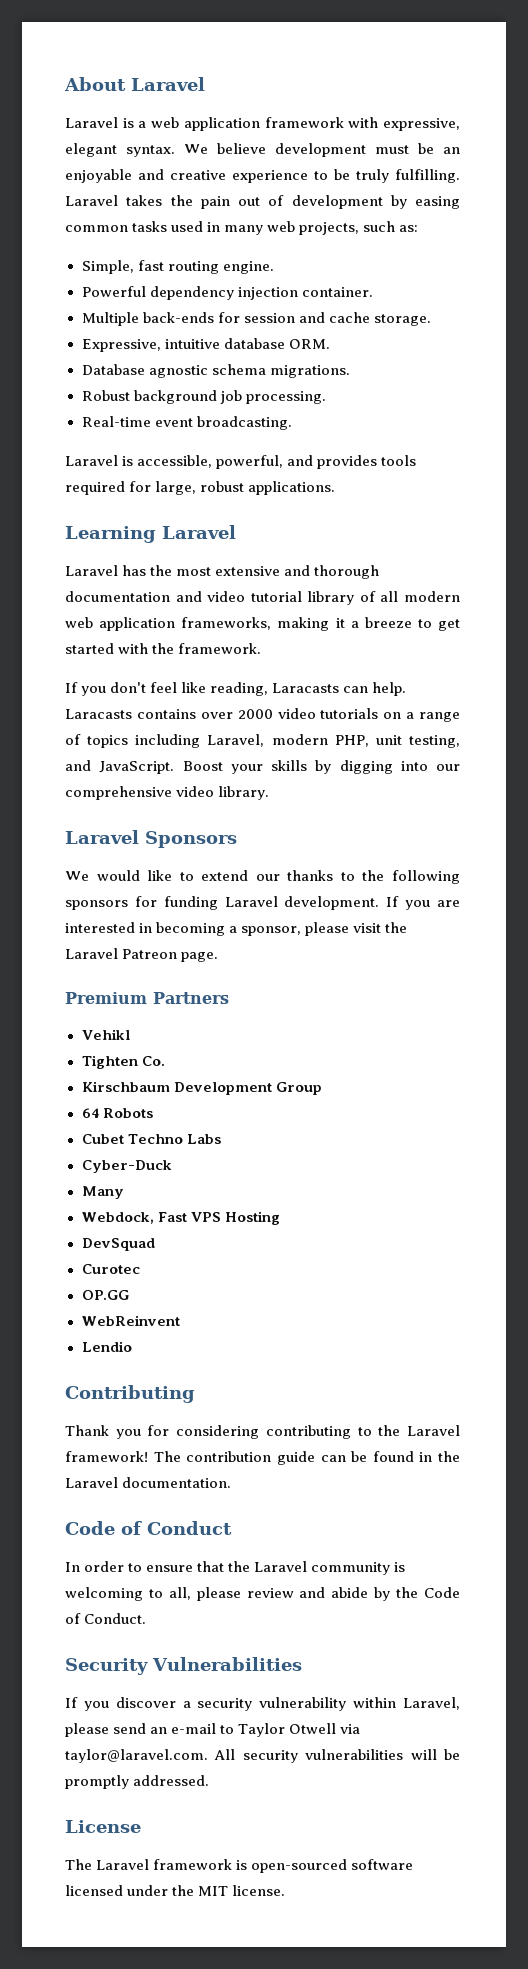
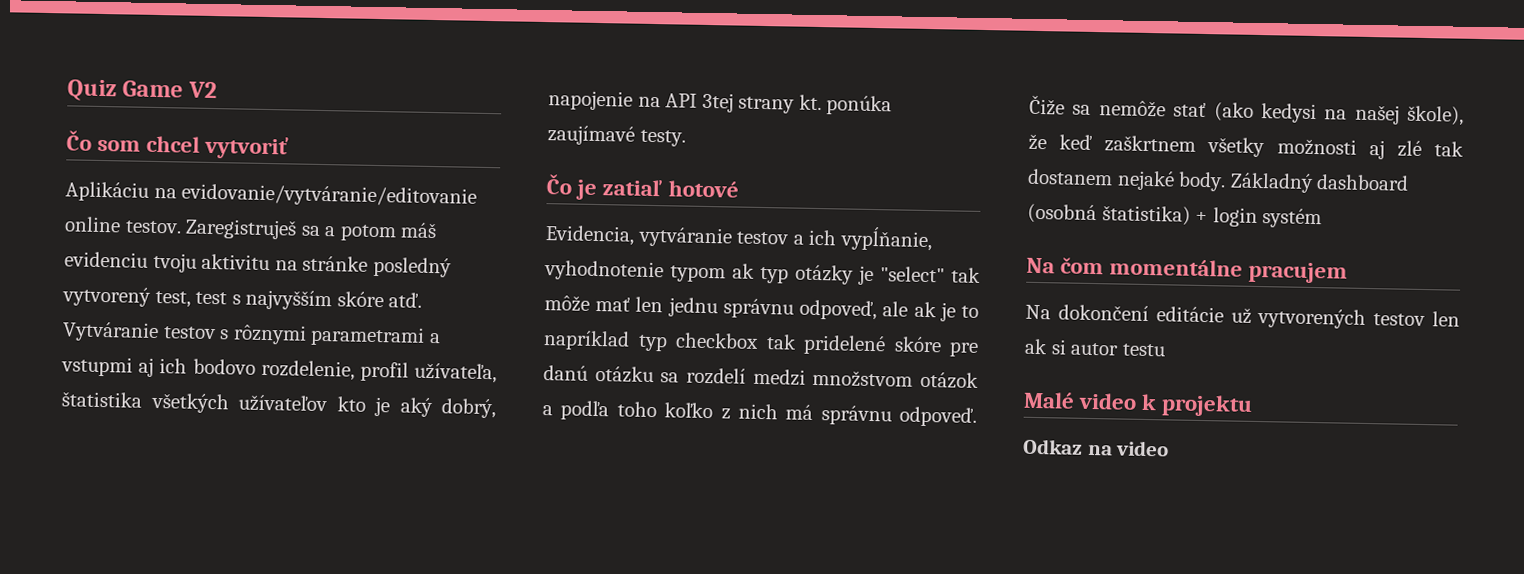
[64,77,205,91] [65,117,461,131] [65,143,460,157] [65,169,460,183] [65,195,460,209] [65,221,419,235] [81,260,274,274] [81,286,373,300] [81,312,431,326] [81,338,330,352] [81,364,350,378] [81,390,326,404] [81,416,292,430] [65,455,417,469] [65,481,336,495] [65,525,236,543] [65,565,380,579] [65,591,460,605] [65,617,460,631] [65,643,262,654] [65,682,407,696] [65,708,460,722] [65,734,461,748] [65,760,460,774] [65,786,270,800] [65,830,237,848] [65,870,460,884] [65,896,460,910] [65,922,408,936] [65,948,219,962] [65,992,229,1004] [81,1029,130,1040] [81,1055,165,1069] [81,1081,322,1095] [81,1108,153,1118] [81,1134,221,1144] [81,1160,172,1173] [81,1186,124,1199] [81,1211,280,1225] [81,1238,155,1251] [81,1264,140,1274] [81,1290,130,1300] [81,1315,180,1326] [81,1341,132,1352] [65,1385,195,1403] [65,1425,460,1439] [65,1451,460,1465] [65,1477,232,1488] [65,1521,232,1535] [65,1561,406,1575] [65,1587,461,1601] [65,1613,147,1624] [65,1657,302,1675] [65,1697,461,1711] [65,1723,361,1737] [65,1749,460,1763] [65,1775,210,1789] [65,1820,141,1833] [65,1859,414,1873] [65,1885,286,1896] About Laravel // Laravel is a web application framework with expressive, elegant syntax. We believe development must be an enjoyable and creative experience to be truly fulfilling. Laravel takes the pain out of development by easing common tasks used in many web projects, such as: // Simple, fast routing engine. // Powerful dependency injection container. // Multiple back-ends for session and cache storage. // Expressive, intuitive database ORM. // Database agnostic schema migrations. // Robust background job processing. // Real-time event broadcasting. // Laravel is accessible, powerful, and provides tools required for large, robust applications. // Learning Laravel // Laravel has the most extensive and thorough documentation and video tutorial library of all modern web application frameworks, making it a breeze to get started with the framework. // If you don't feel like reading, Laracasts can help. Laracasts contains over 2000 video tutorials on a range of topics including Laravel, modern PHP, unit testing, and JavaScript. Boost your skills by digging into our comprehensive video library. // Laravel Sponsors // We would like to extend our thanks to the following sponsors for funding Laravel development. If you are interested in becoming a sponsor, please visit the Laravel Patreon page. // Premium Partners // Vehikl // Tighten Co. // Kirschbaum Development Group // 64 Robots // Cubet Techno Labs // Cyber-Duck // Many // Webdock, Fast VPS Hosting // DevSquad // Curotec // OP.GG // WebReinvent // Lendio // Contributing // Thank you for considering contributing to the Laravel framework! The contribution guide can be found in the Laravel documentation. // Code of Conduct // In order to ensure that the Laravel community is welcoming to all, please review and abide by the Code of Conduct. // Security Vulnerabilities // If you discover a security vulnerability within Laravel, please send an e-mail to Taylor Otwell via taylor@laravel.com. All security vulnerabilities will be promptly addressed. // License // The Laravel framework is open-sourced software licensed under the MIT license. -> [67,79,217,102] [66,130,290,160] [65,181,478,208] [64,216,438,242] [64,251,452,278] [62,286,423,311] [62,321,441,347] [61,356,497,384] [61,391,496,419] [548,90,893,116] [547,125,686,147] [546,174,740,201] [545,225,933,252] [544,260,981,286] [544,295,979,322] [543,330,979,357] [543,365,979,389] [542,400,977,427] [1029,94,1464,126] [1028,133,1464,160] [1027,168,1410,193] [1027,203,1323,229] [1026,257,1349,284] [1025,304,1460,329] [1024,338,1166,357] [1023,391,1254,417] [1023,438,1170,457] Quiz Game V2 // Čo som chcel vytvoriť // Aplikáciu na evidovanie/vytváranie/editovanie online testov. Zaregistruješ sa a potom máš evidenciu tvoju aktivitu na stránke posledný vytvorený test, test s najvyšším skóre atď. Vytváranie testov s rôznymi parametrami a vstupmi aj ich bodovo rozdelenie, profil užívateľa, štatistika všetkých užívateľov kto je aký dobrý, napojenie na API 3tej strany kt. ponúka zaujímavé testy. // Čo je zatiaľ hotové // Evidencia, vytváranie testov a ich vypĺňanie, vyhodnotenie typom ak typ otázky je "select" tak môže mať len jednu správnu odpoveď, ale ak je to napríklad typ checkbox tak pridelené skóre pre danú otázku sa rozdelí medzi množstvom otázok a podľa toho koľko z nich má správnu odpoveď. Čiže sa nemôže stať (ako kedysi na našej škole), že keď zaškrtnem všetky možnosti aj zlé tak dostanem nejaké body. Základný dashboard (osobná štatistika) + login systém // Na čom momentálne pracujem // Na dokončení editácie už vytvorených testov len ak si autor testu // Malé video k projektu // Odkaz na video

